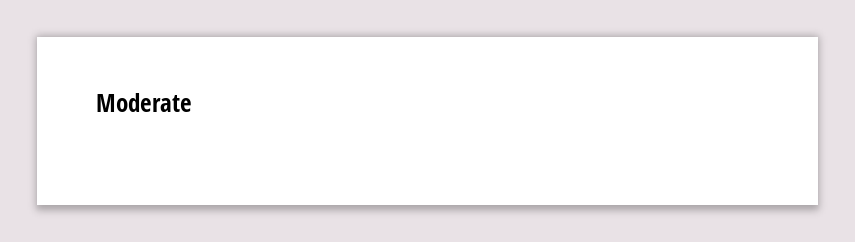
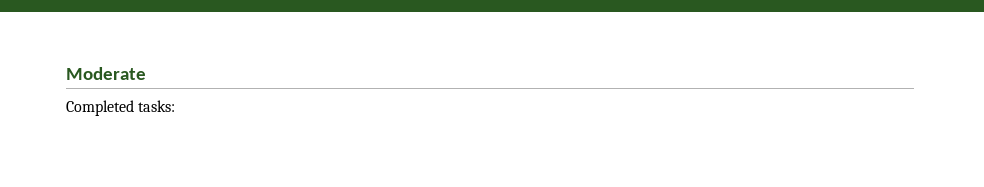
(192, 102) none -> [66,100,176,116] // Completed tasks:

